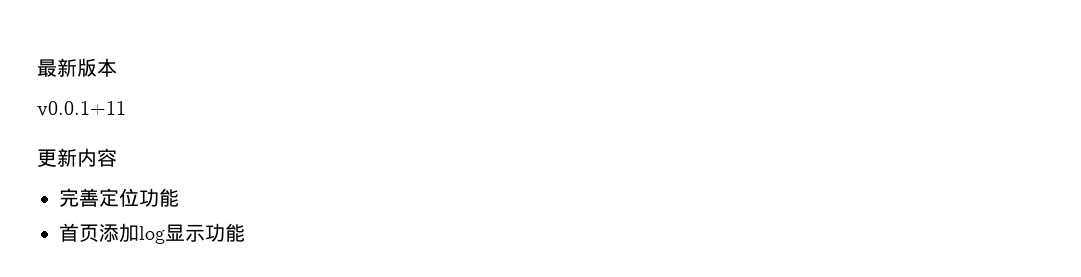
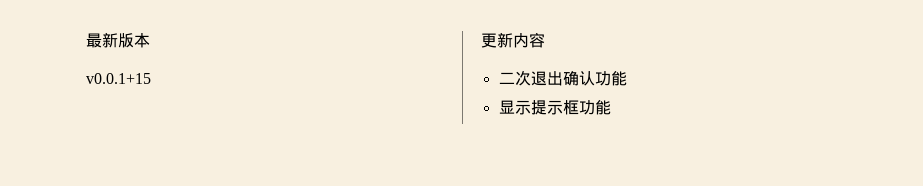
[37,101,126,117] v0.0.1+11 -> [86,73,151,84] v0.0.1+15
[59,188,179,207] [59,223,205,244] 完善定位功能 // 首页添加log显示 -> [498,70,627,86] [498,100,579,115] 二次退出确认功能 // 显示提示框

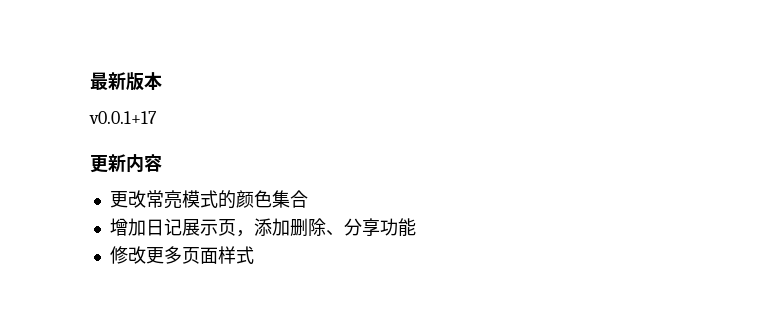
[86,73,151,84] v0.0.1+15 -> [89,111,157,124] v0.0.1+17
[498,70,627,86] [498,100,611,115] 二次退出确认功能 // 显示提示框功能 -> [109,190,308,209] [109,218,416,237] [109,246,254,264] 更改常亮模式的颜色集合 // 增加日记展示页，添加删除、分享功能 // 修改更多页面样式

